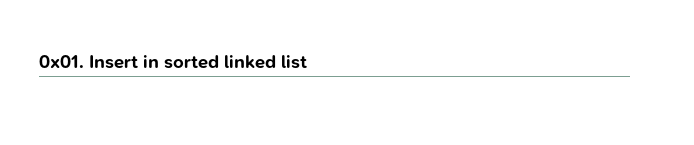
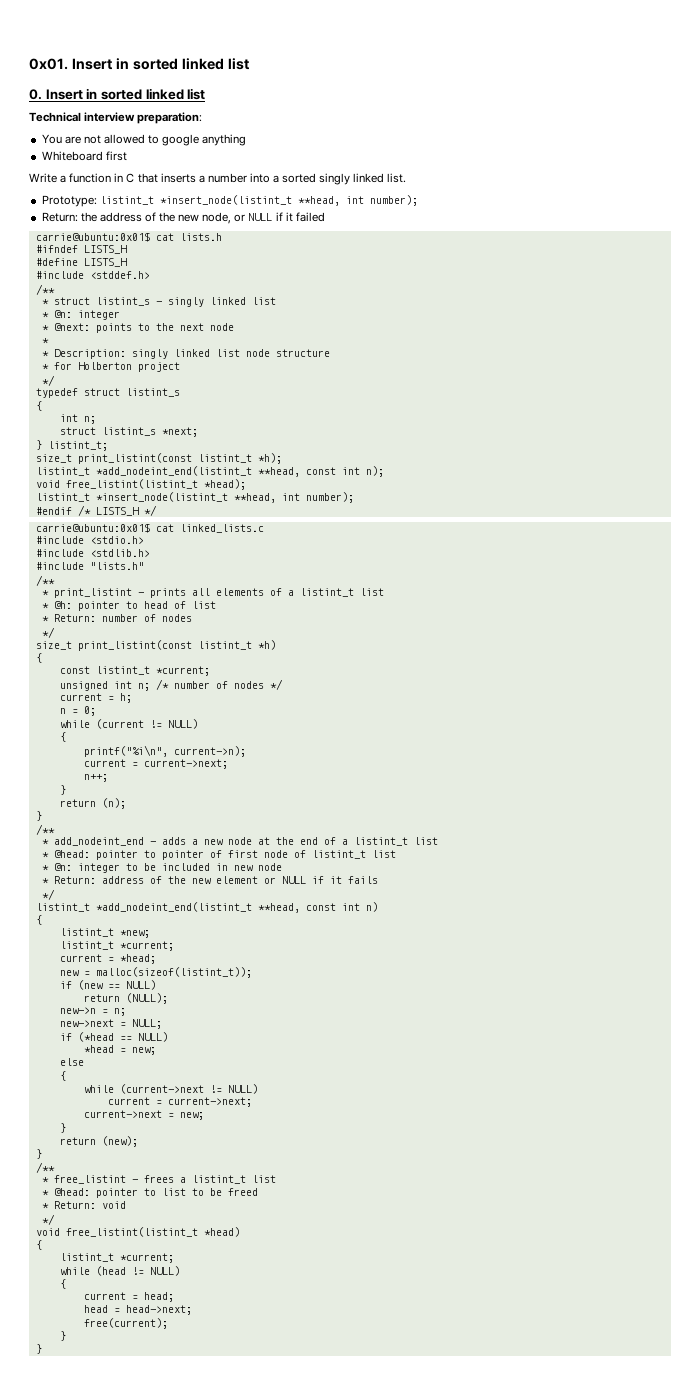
(307, 62) none -> [29,88,206,100] [29,112,203,124] [41,134,247,146] [41,151,127,161] [29,173,407,185] [41,195,418,207] [41,212,325,224] [35,232,222,242] [35,245,127,254] [35,258,127,267] [35,271,150,279] [35,284,55,295] [41,297,276,307] [41,310,120,320] [41,323,234,333] [41,338,49,344] [41,349,330,359] [41,362,180,372] [41,375,55,386] [35,388,180,398] [35,401,42,411] [59,414,96,424] [59,427,198,437] [35,440,108,451] [35,453,282,464] [35,466,384,477] [35,479,246,490] [35,492,354,503] [35,505,157,516] [35,523,264,533] [35,536,144,544] [35,549,150,557] [35,562,144,570] [35,575,55,586] [41,588,384,598] [41,601,216,611] [41,614,192,622] [41,627,55,638] [35,640,276,651] [35,653,42,663] [59,666,210,676] [59,679,283,691] [59,693,132,703] [59,706,96,716] [59,719,198,729] [59,732,66,742] [83,745,246,757] [83,759,228,769] [83,774,108,782] [59,785,66,795] [59,798,126,809] [35,811,42,821] [35,824,55,835] [41,837,438,846] [41,850,396,860] [41,863,282,873] [41,876,378,884] [41,889,55,900] [35,902,378,913] [35,915,42,925] [59,928,150,938] [59,941,174,951] [59,954,156,964] [59,967,252,978] [59,980,156,990] [83,993,168,1004] [59,1007,126,1016] [59,1019,162,1029] [59,1032,168,1042] [83,1045,156,1055] [59,1058,84,1066] [59,1071,66,1081] [83,1084,258,1094] [107,1097,252,1107] [83,1110,204,1120] [59,1123,66,1133] [59,1136,138,1147] [35,1149,42,1159] [35,1162,55,1173] [41,1175,276,1184] [41,1188,258,1198] [41,1201,126,1209] [41,1214,55,1225] [35,1227,240,1237] [35,1240,42,1250] [59,1253,174,1263] [59,1266,180,1276] [59,1279,66,1289] [83,1292,174,1302] [83,1305,192,1315] [83,1318,168,1329] [59,1331,66,1341] [35,1344,42,1354] // 0. Insert in sorted linked list // Technical interview preparation: // You are not allowed to google anything // Whiteboard first // Write a function in C that inserts a number into a sorted singly linked list. // Prototype: listint_t *insert_node(listint_t **head, int number); // Return: the address of the new node, or NULL if it failed // carrie@ubuntu:0x01$ cat lists.h // #ifndef LISTS_H // #define LISTS_H // #include <stddef.h> // /** // * struct listint_s - singly linked list // * @n: integer // * @next: points to the next node // * // * Description: singly linked list node structure // * for Holberton project // */ // typedef struct listint_s // { // int n; // struct listint_s *next; // } listint_t; // size_t print_listint(const listint_t *h); // listint_t *add_nodeint_end(listint_t **head, const int n); // void free_listint(listint_t *head); // listint_t *insert_node(listint_t **head, int number); // #endif /* LISTS_H */ // carrie@ubuntu:0x01$ cat linked_lists.c // #include <stdio.h> // #include <stdlib.h> // #include "lists.h" // /** // * print_listint - prints all elements of a listint_t list // * @h: pointer to head of list // * Return: number of nodes // */ // size_t print_listint(const listint_t *h) // { // const listint_t *current; // unsigned int n; /* number of nodes */ // current = h; // n = 0; // while (current != NULL) // { // printf("%i\n", current->n); // current = current->next; // n++; // } // return (n); // } // /** // * add_nodeint_end - adds a new node at the end of a listint_t list // * @head: pointer to pointer of first node of listint_t list // * @n: integer to be included in new node // * Return: address of the new element or NULL if it fails // */ // listint_t *add_nodeint_end(listint_t **head, const int n) // { // listint_t *new; // listint_t *current; // current = *head; // new = malloc(sizeof(listint_t)); // if (new == NULL) // return (NULL); // new->n = n; // new->next = NULL; // if (*head == NULL) // *head = new; // else // { // while (current->next != NULL) // current = current->next; // current->next = new; // } // return (new); // } // /** // * free_listint - frees a listint_t list // * @head: pointer to list to be freed // * Return: void // */ // void free_listint(listint_t *head) // { // listint_t *current; // while (head != NULL) // { // current = head; // head = head->next; // free(current); // } // }

